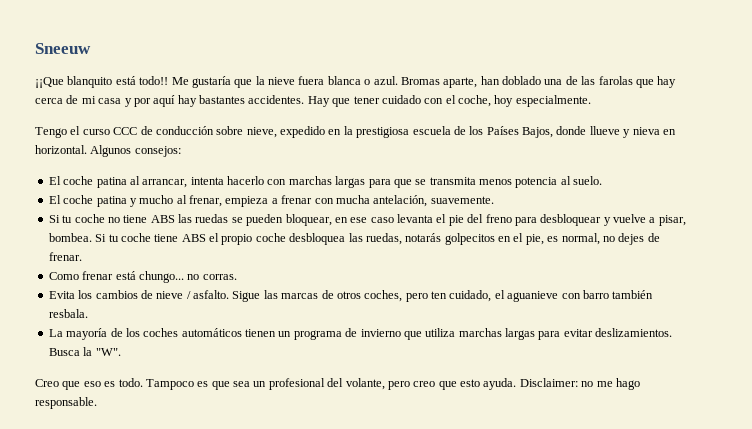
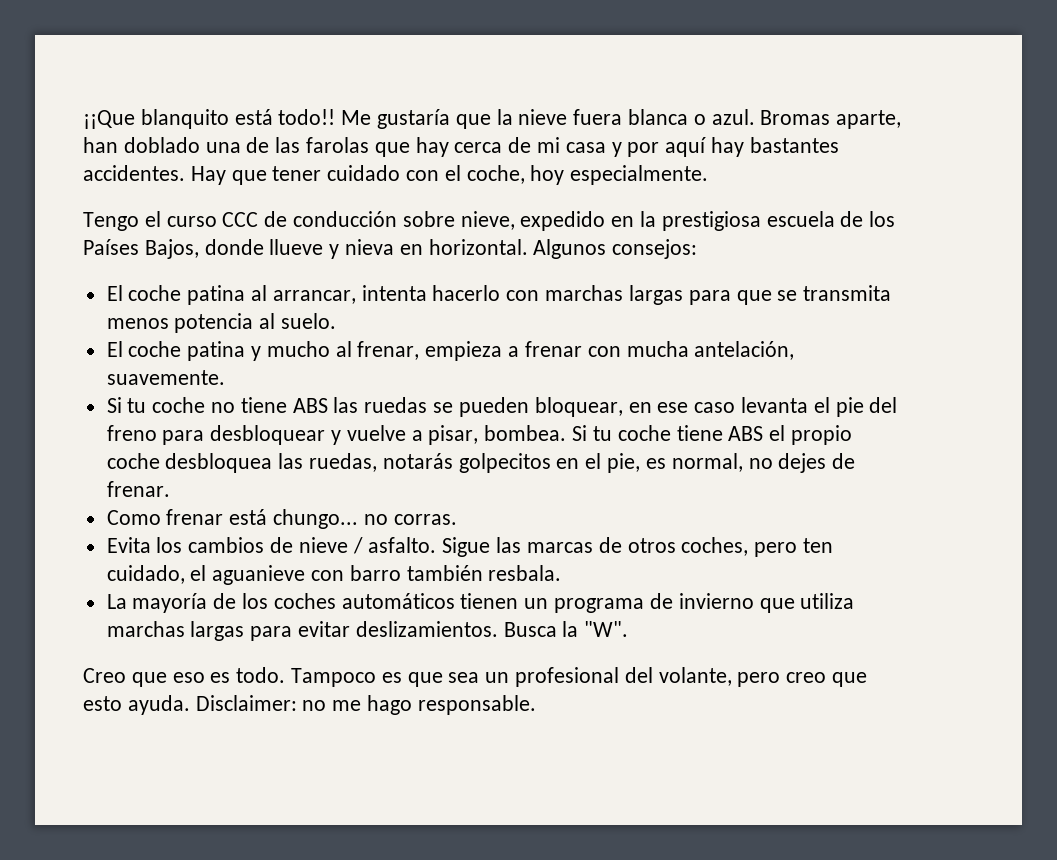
[35,43,91,54] Sneeuw // -> (83, 119) none

